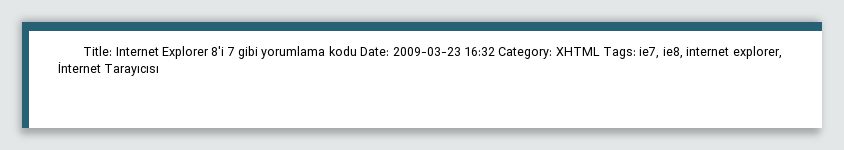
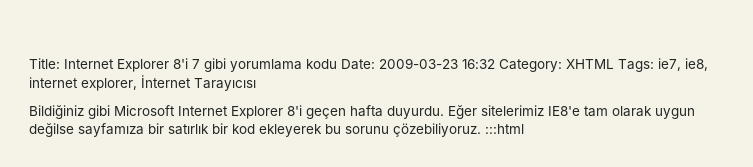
(160, 70) none -> [29,105,695,119] [29,123,524,137] // Bildiğiniz gibi Microsoft Internet Explorer 8'i geçen hafta duyurdu. Eğer sitelerimiz IE8'e tam olarak uygun değilse sayfamıza bir satırlık bir kod ekleyerek bu sorunu çözebiliyoruz. :::html

